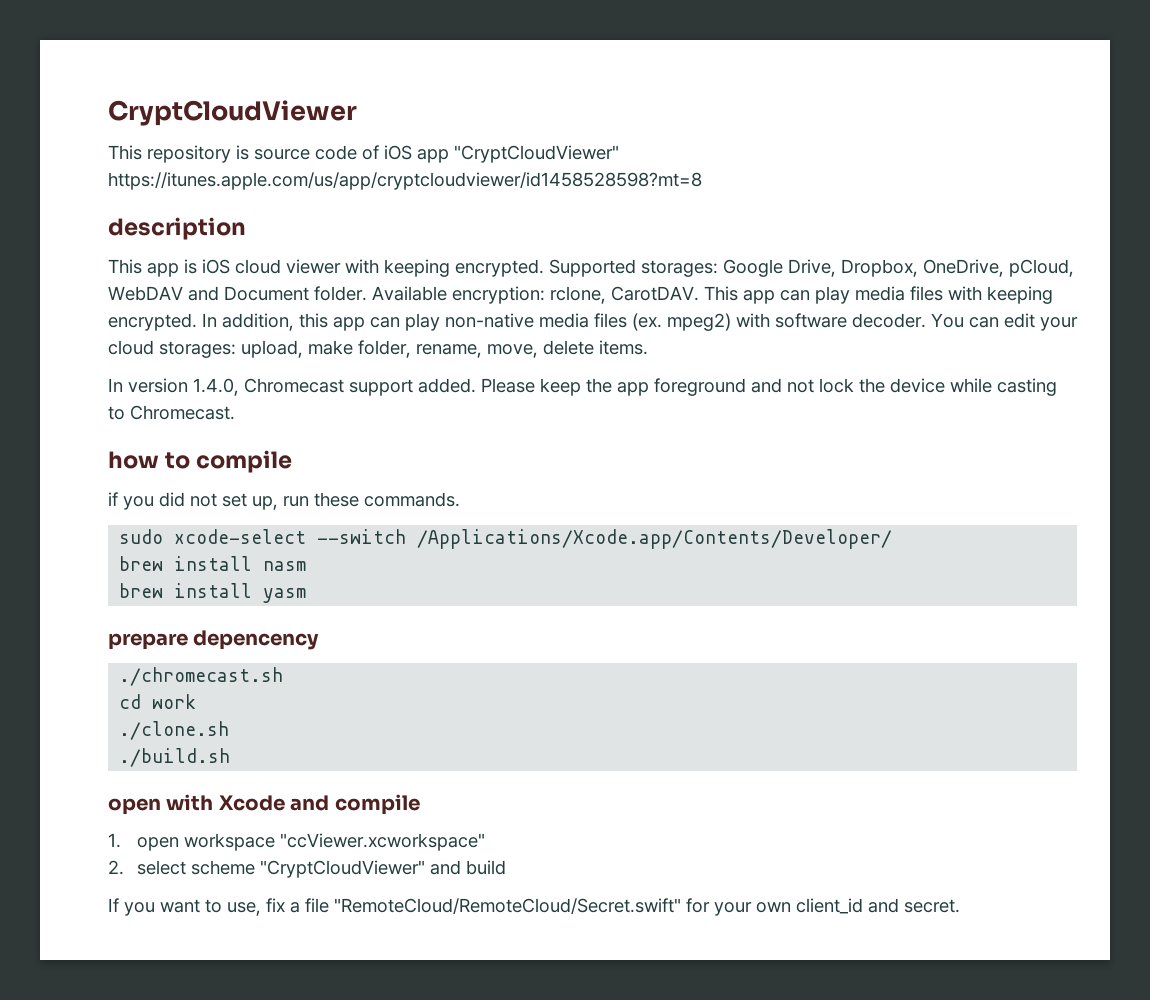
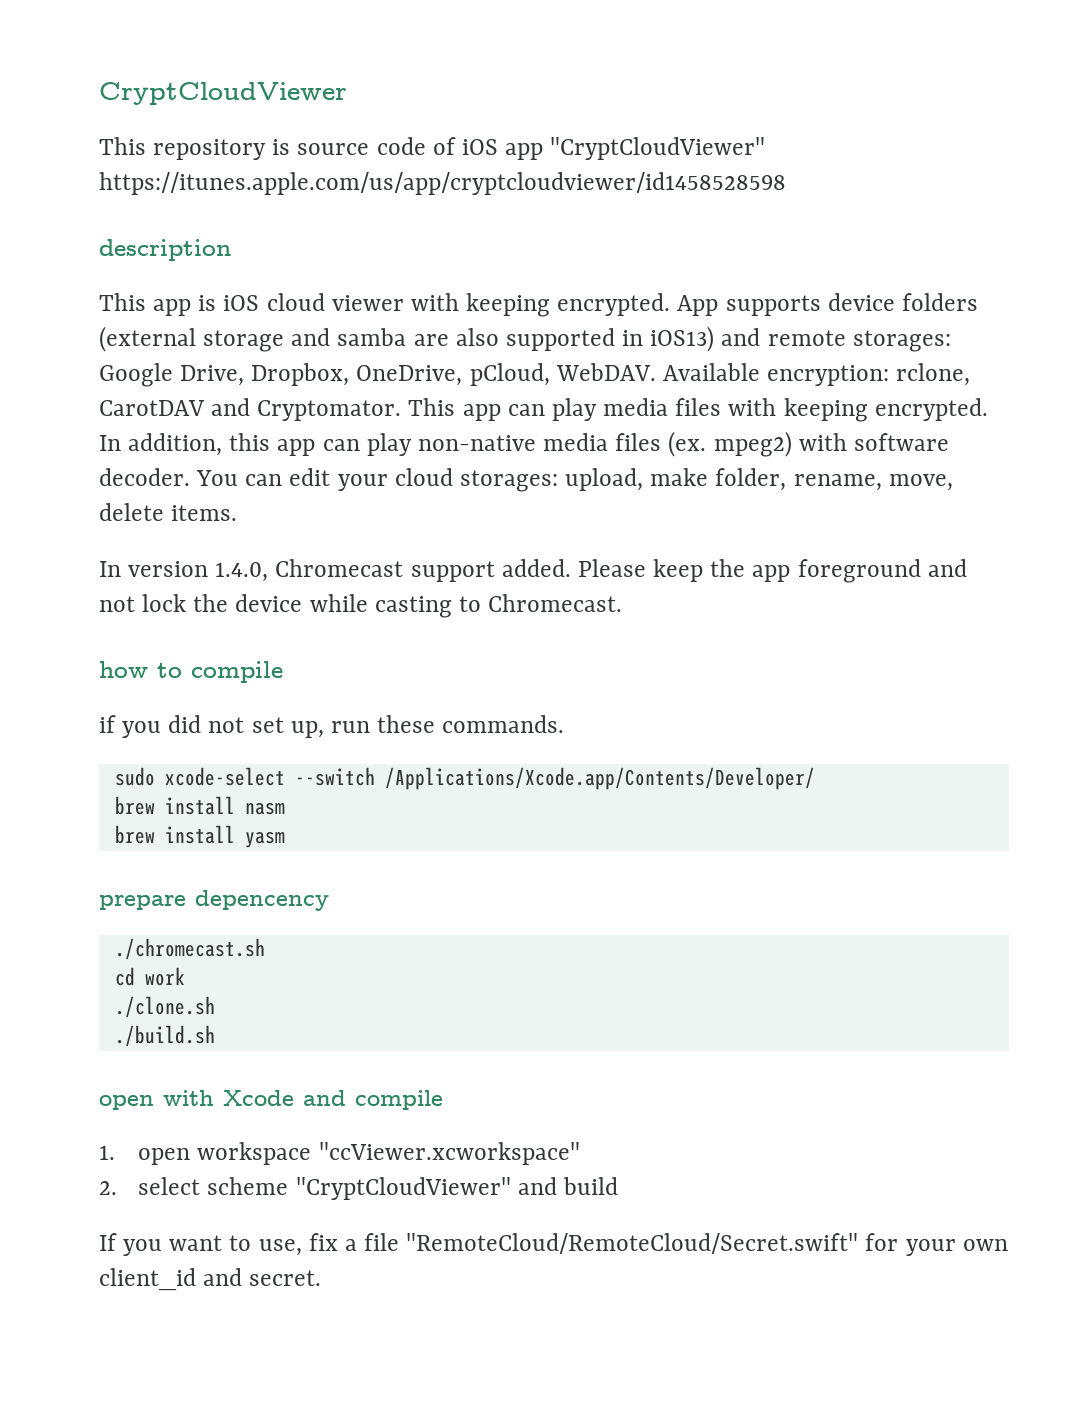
[108,172,702,190] https://itunes.apple.com/us/app/cryptcloudviewer/id1458528598?mt=8 -> [99,172,786,195] https://itunes.apple.com/us/app/cryptcloudviewer/id1458528598
[549,259,636,277] Supported -> [677,293,978,316] [99,326,846,352] App supports device folders (external storage and samba are also supported in iOS13) and remote
[108,286,699,304] WebDAV and Document folder. Available encryption: rclone, CarotDAV. -> [555,363,971,386] [99,398,402,421] WebDAV. Available encryption: rclone, CarotDAV and Cryptomator.

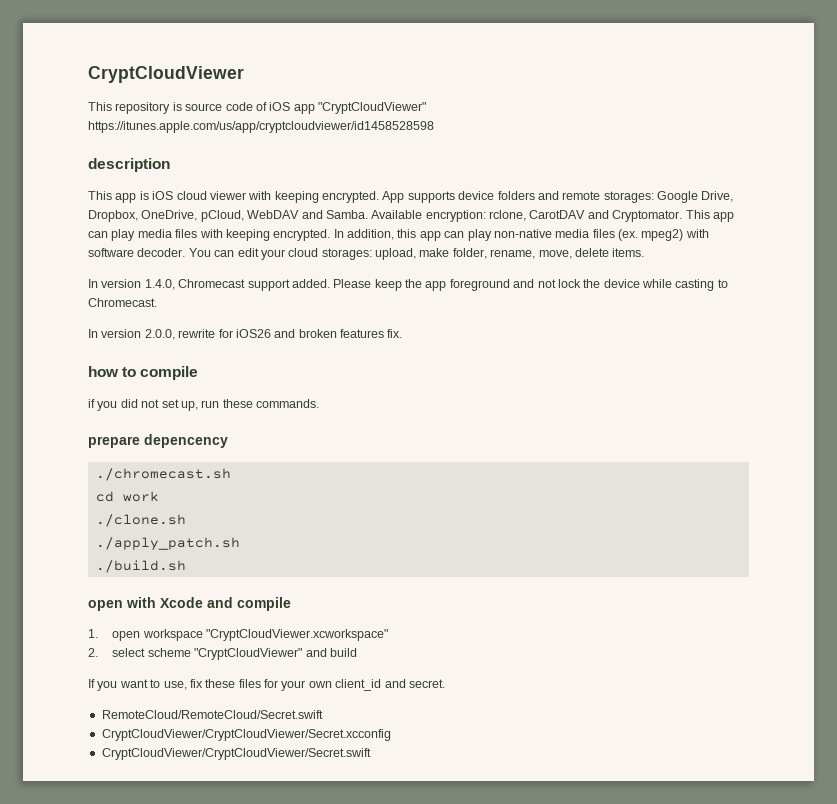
[99,326,715,352] (external storage and samba are also supported in iOS13) -> (535, 195) none
[555,363,656,381] WebDAV. -> [247,210,368,219] WebDAV and Samba.
(623, 603) none -> [88,329,403,340] // In version 2.0.0, rewrite for iOS26 and broken features fix.
[114,767,815,790] [114,796,285,815] [114,825,285,848] // sudo xcode-select --switch /Applications/Xcode.app/Contents/Developer/ // brew install nasm // brew install yasm -> (319, 403) none
(215, 1007) none -> [95,537,240,550] // ./apply_patch.sh
[318,1142,580,1165] "ccViewer.xcworkspace" -> [206,629,389,641] "CryptCloudViewer.xcworkspace"
[344,1233,859,1254] a file "RemoteCloud/RemoteCloud/Secret.swift" -> [205,679,261,688] these files
(322, 1278) none -> [101,710,323,719] [101,729,391,741] [101,748,371,760] // RemoteCloud/RemoteCloud/Secret.swift // CryptCloudViewer/CryptCloudViewer/Secret.xcconfig // CryptCloudViewer/CryptCloudViewer/Secret.swift

